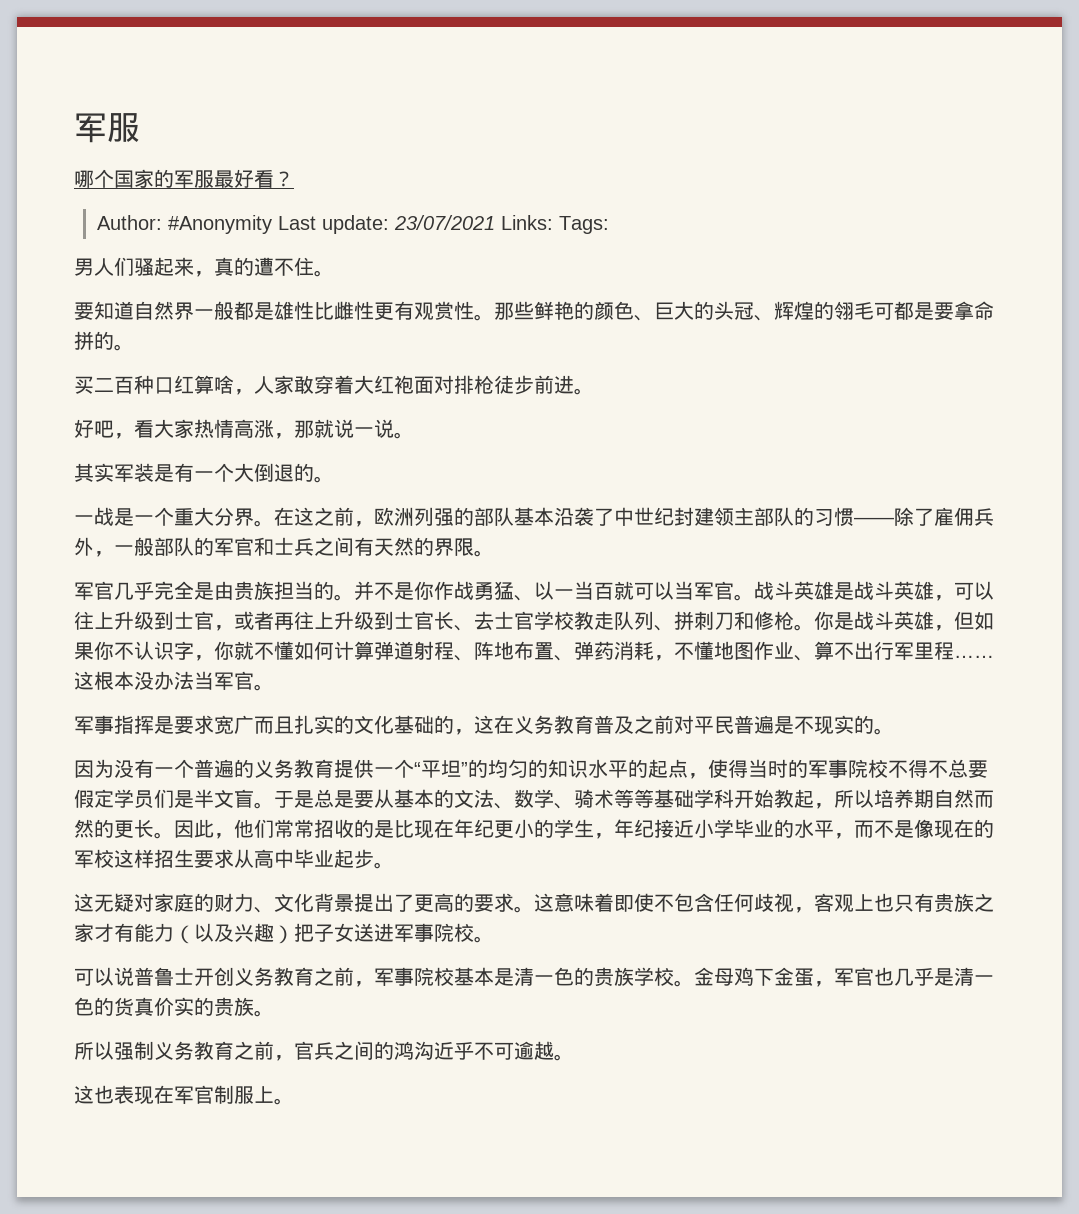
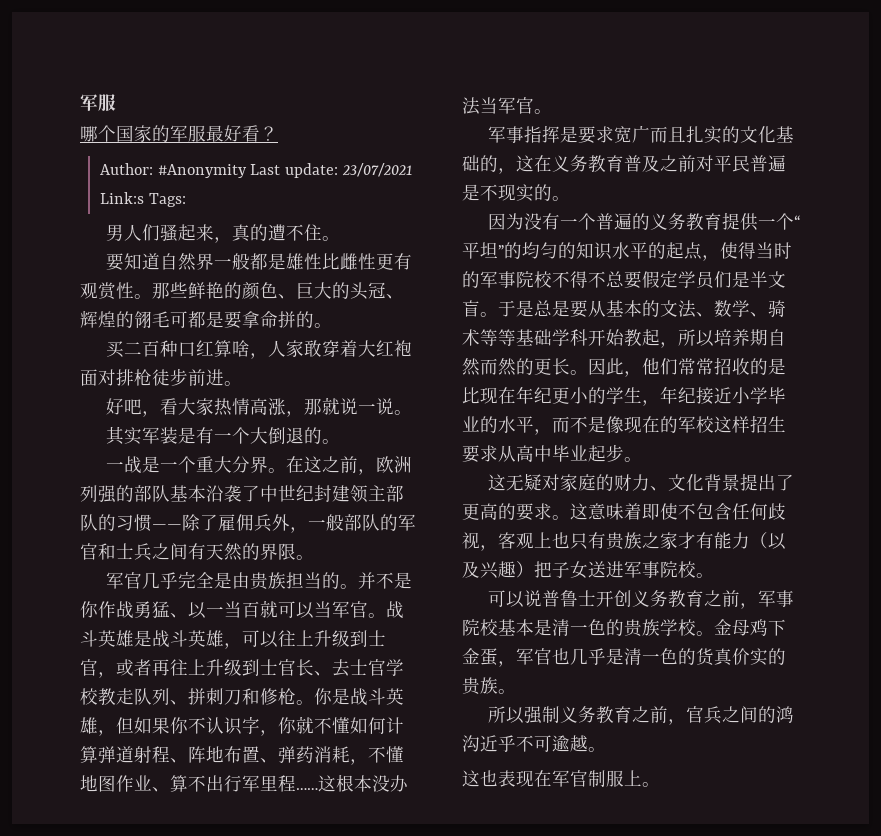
[500,215,553,230] Links: -> [99,192,144,204] Link:s

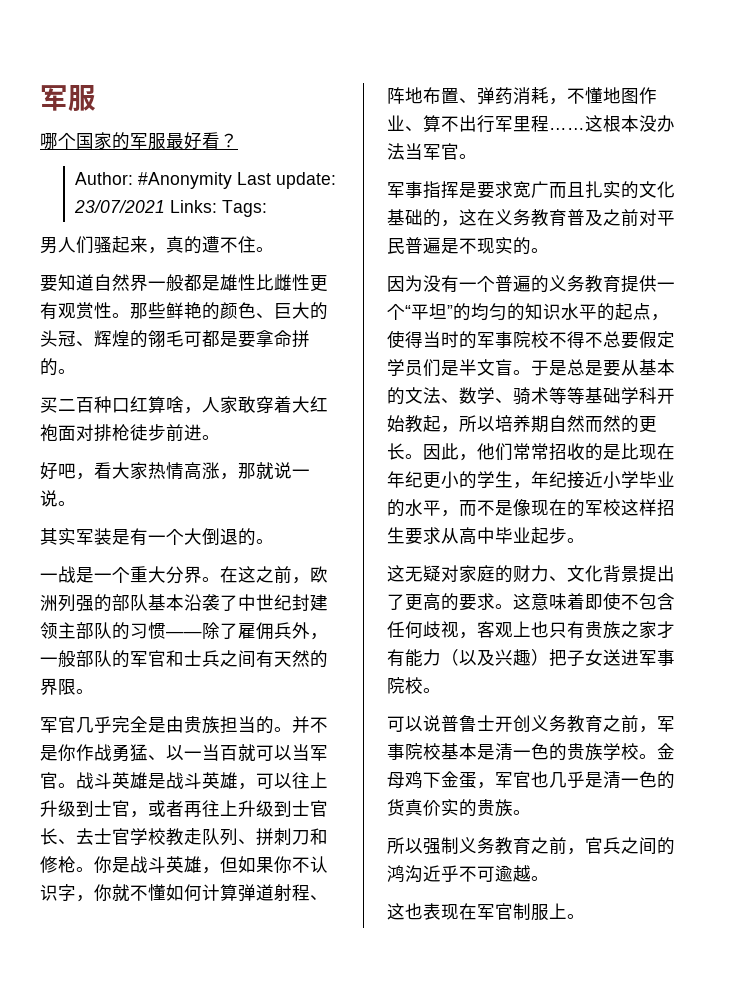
[99,192,144,204] Link:s -> [169,200,217,213] Links:

